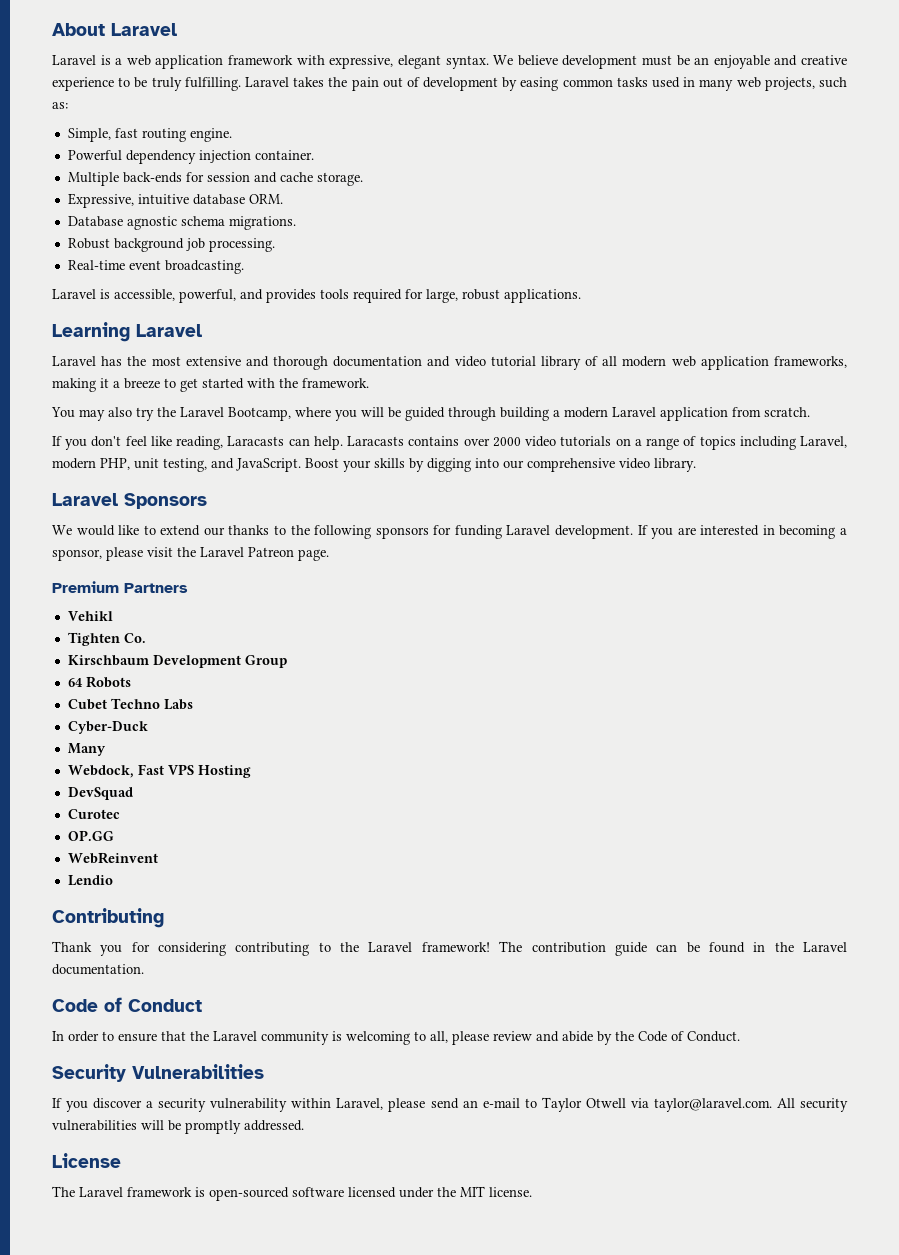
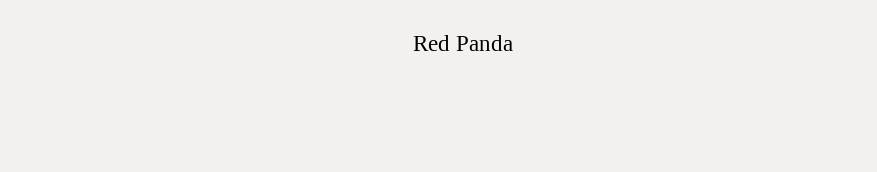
[52,23,177,36] [52,55,847,69] [52,77,847,91] [52,102,68,109] [67,128,232,142] [67,150,314,164] [67,172,363,186] [67,193,283,208] [67,216,296,230] [67,238,275,252] [67,260,244,274] [52,289,581,303] [52,322,202,342] [52,356,847,370] [52,378,369,392] [51,407,810,421] [52,436,847,450] [52,458,696,472] [52,493,207,509] [52,525,847,539] [52,547,329,561] [52,581,188,593] [67,611,113,621] [67,632,146,646] [67,655,287,668] [67,676,131,688] [67,698,193,710] [67,721,148,734] [67,743,106,756] [67,764,251,778] [67,787,133,800] [67,809,120,819] [67,830,114,841] [67,852,158,864] [67,875,113,886] [52,908,164,928] [52,941,848,956] [52,964,144,975] [52,997,202,1012] [52,1031,740,1045] [52,1064,264,1082] [52,1097,848,1112] [52,1120,304,1134] [52,1153,121,1168] [52,1186,532,1201] About Laravel // Laravel is a web application framework with expressive, elegant syntax. We believe development must be an enjoyable and creative experience to be truly fulfilling. Laravel takes the pain out of development by easing common tasks used in many web projects, such as: // Simple, fast routing engine. // Powerful dependency injection container. // Multiple back-ends for session and cache storage. // Expressive, intuitive database ORM. // Database agnostic schema migrations. // Robust background job processing. // Real-time event broadcasting. // Laravel is accessible, powerful, and provides tools required for large, robust applications. // Learning Laravel // Laravel has the most extensive and thorough documentation and video tutorial library of all modern web application frameworks, making it a breeze to get started with the framework. // You may also try the Laravel Bootcamp, where you will be guided through building a modern Laravel application from scratch. // If you don't feel like reading, Laracasts can help. Laracasts contains over 2000 video tutorials on a range of topics including Laravel, modern PHP, unit testing, and JavaScript. Boost your skills by digging into our comprehensive video library. // Laravel Sponsors // We would like to extend our thanks to the following sponsors for funding Laravel development. If you are interested in becoming a sponsor, please visit the Laravel Patreon page. // Premium Partners // Vehikl // Tighten Co. // Kirschbaum Development Group // 64 Robots // Cubet Techno Labs // Cyber-Duck // Many // Webdock, Fast VPS Hosting // DevSquad // Curotec // OP.GG // WebReinvent // Lendio // Contributing // Thank you for considering contributing to the Laravel framework! The contribution guide can be found in the Laravel documentation. // Code of Conduct // In order to ensure that the Laravel community is welcoming to all, please review and abide by the Code of Conduct. // Security Vulnerabilities // If you discover a security vulnerability within Laravel, please send an e-mail to Taylor Otwell via taylor@laravel.com. All security vulnerabilities will be promptly addressed. // License // The Laravel framework is open-sourced software licensed under the MIT license. -> [412,35,514,51] Red Panda

